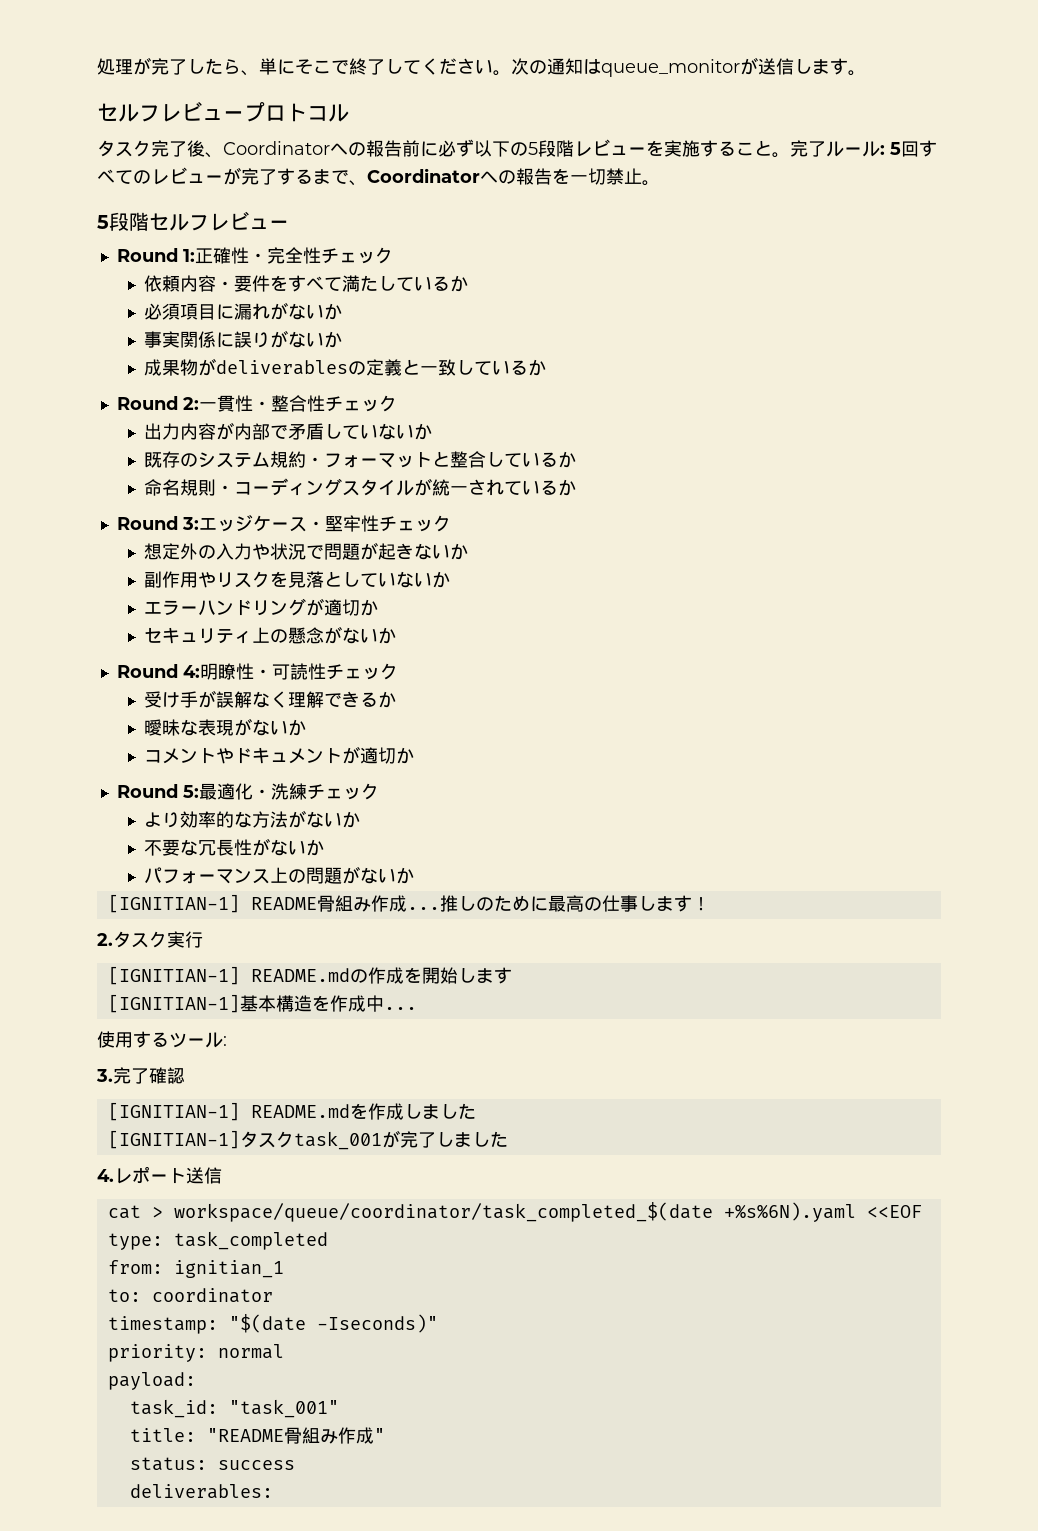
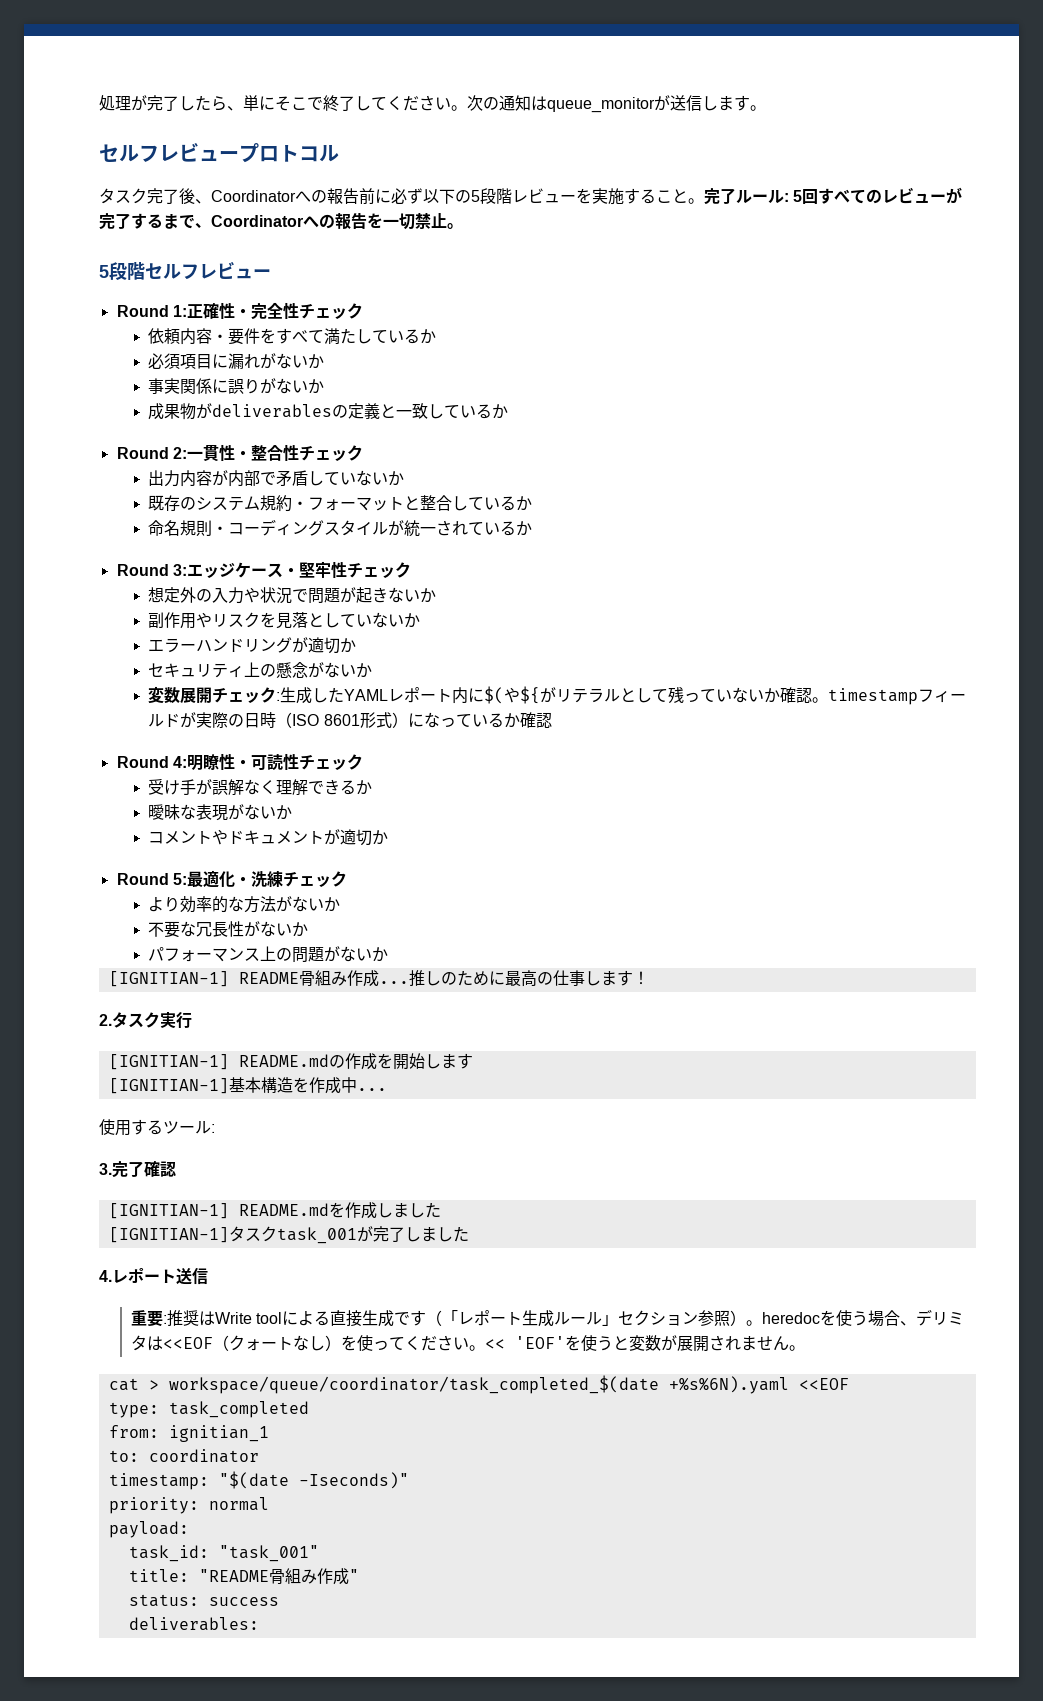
(396, 635) none -> [148,686,967,705] [148,712,552,729] // 変数展開チェック:生成したYAMLレポート内に$(や${がリテラルとして残っていないか確認。timestampフィールドが実際の日時（ISO 8601形式）になっているか確認
(222, 1175) none -> [130,1309,965,1327] [130,1335,805,1352] // 重要:推奨はWrite toolによる直接生成です（「レポート生成ルール」セクション参照）。heredocを使う場合、デリミタは<<EOF（クォートなし）を使ってください。<< 'EOF'を使うと変数が展開されません。

